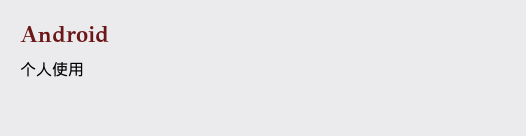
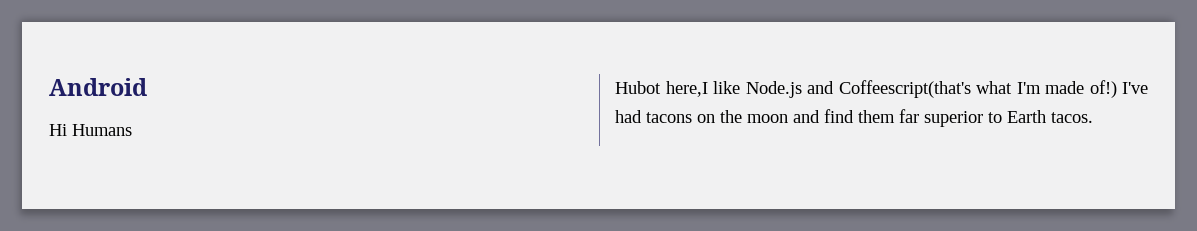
[20,62,84,77] 个人使用 -> [49,124,132,136] [615,80,1148,98] [615,109,1093,127] Hi Humans // Hubot here,I like Node.js and Coffeescript(that's what I'm made of!) I've had tacons on the moon and find them far superior to Earth tacos.

